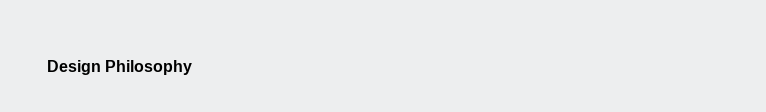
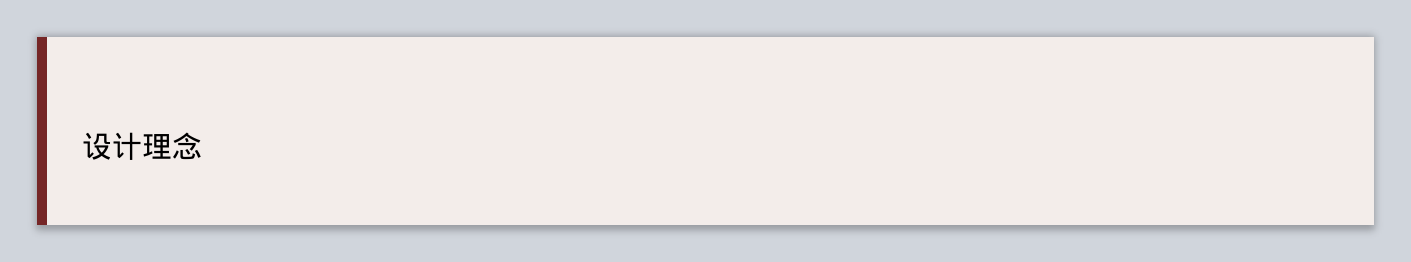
[47,60,193,75] Design Philosophy -> [82,132,202,160] 设计理念

